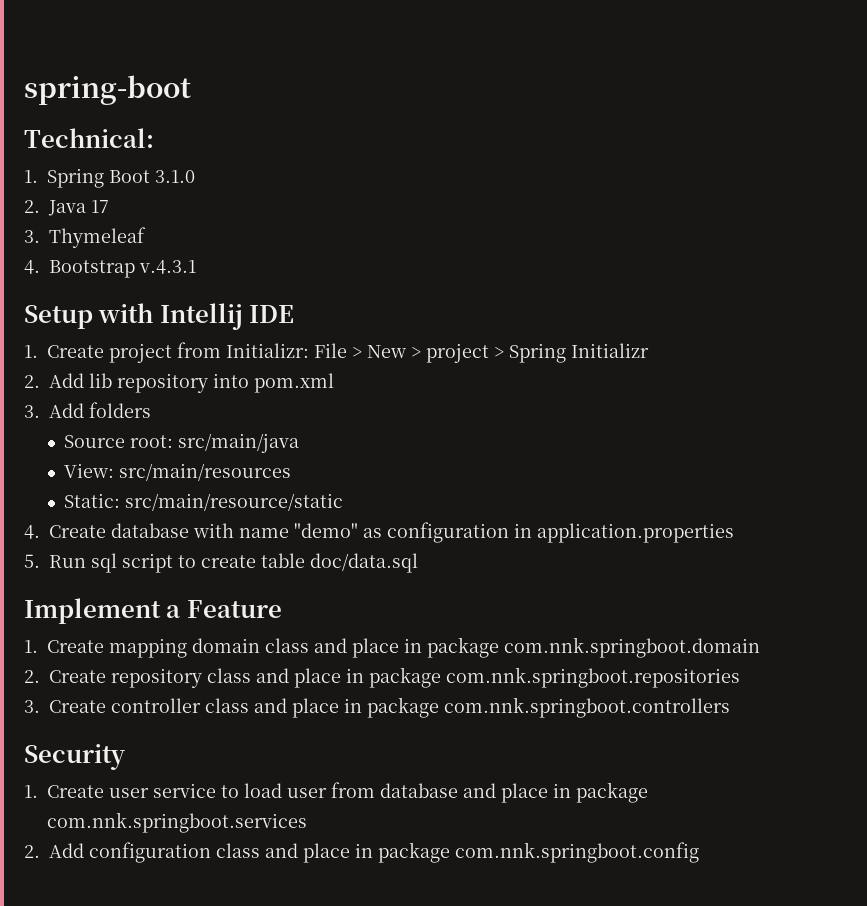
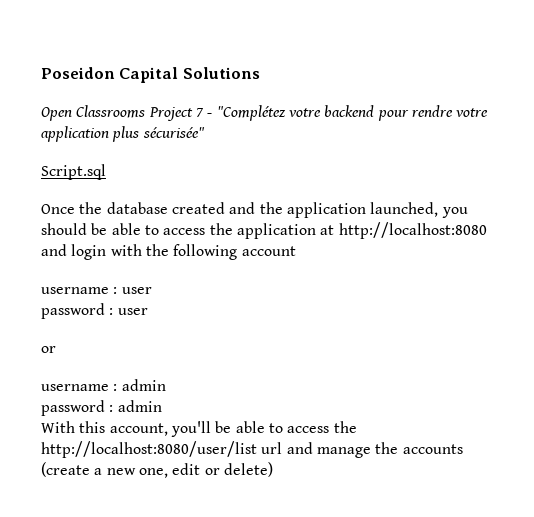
[24,75,191,105] [24,128,154,148] [24,168,195,188] [24,200,109,216] [24,227,146,248] [24,260,196,278] [24,303,295,330] [24,342,649,363] [24,373,334,393] [24,402,151,418] [64,433,300,453] [64,463,292,481] [64,493,344,511] [24,522,734,543] [24,553,418,573] [24,598,282,624] [24,637,760,658] [24,667,740,688] [24,697,730,718] [24,744,125,770] [24,782,648,803] [47,812,307,833] [24,842,699,863] spring-boot // Technical: // 1. Spring Boot 3.1.0 // 2. Java 17 // 3. Thymeleaf // 4. Bootstrap v.4.3.1 // Setup with Intellij IDE // 1. Create project from Initializr: File > New > project > Spring Initializr // 2. Add lib repository into pom.xml // 3. Add folders // Source root: src/main/java // View: src/main/resources // Static: src/main/resource/static // 4. Create database with name "demo" as configuration in application.properties // 5. Run sql script to create table doc/data.sql // Implement a Feature // 1. Create mapping domain class and place in package com.nnk.springboot.domain // 2. Create repository class and place in package com.nnk.springboot.repositories // 3. Create controller class and place in package com.nnk.springboot.controllers // Security // 1. Create user service to load user from database and place in package com.nnk.springboot.services // 2. Add configuration class and place in package com.nnk.springboot.config -> [41,67,260,83] [41,105,489,121] [41,126,205,142] [41,164,106,180] [41,202,468,218] [41,222,487,239] [41,244,296,260] [41,287,152,294] [41,303,148,319] [41,346,56,353] [41,379,166,391] [41,400,162,416] [41,421,357,437] [41,441,463,458] [41,462,273,478] Poseidon Capital Solutions // Open Classrooms Project 7 - "Complétez votre backend pour rendre votre application plus sécurisée" // Script.sql // Once the database created and the application launched, you should be able to access the application at http://localhost:8080 and login with the following account // username : user // password : user // or // username : admin // password : admin // With this account, you'll be able to access the http://localhost:8080/user/list url and manage the accounts (create a new one, edit or delete)

